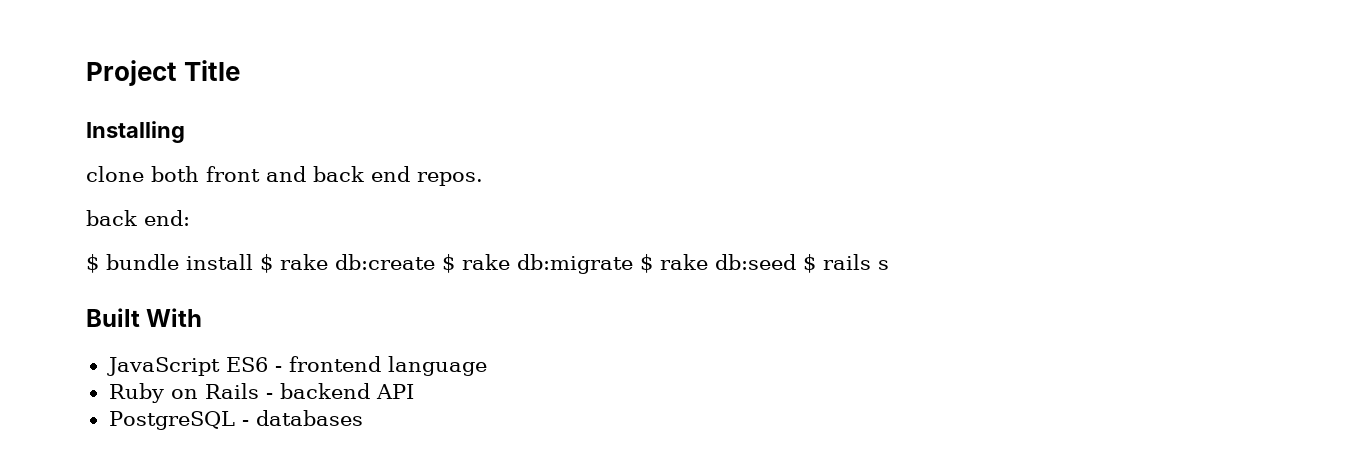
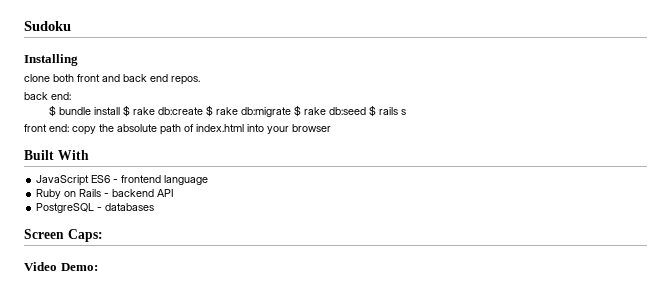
[86,60,241,86] Project Title -> [24,21,71,31] Sudoku
(889, 265) none -> [24,124,331,135] // front end: copy the absolute path of index.html into your browser
(363, 418) none -> [24,229,103,242] [24,262,98,271] // Screen Caps: // Video Demo:

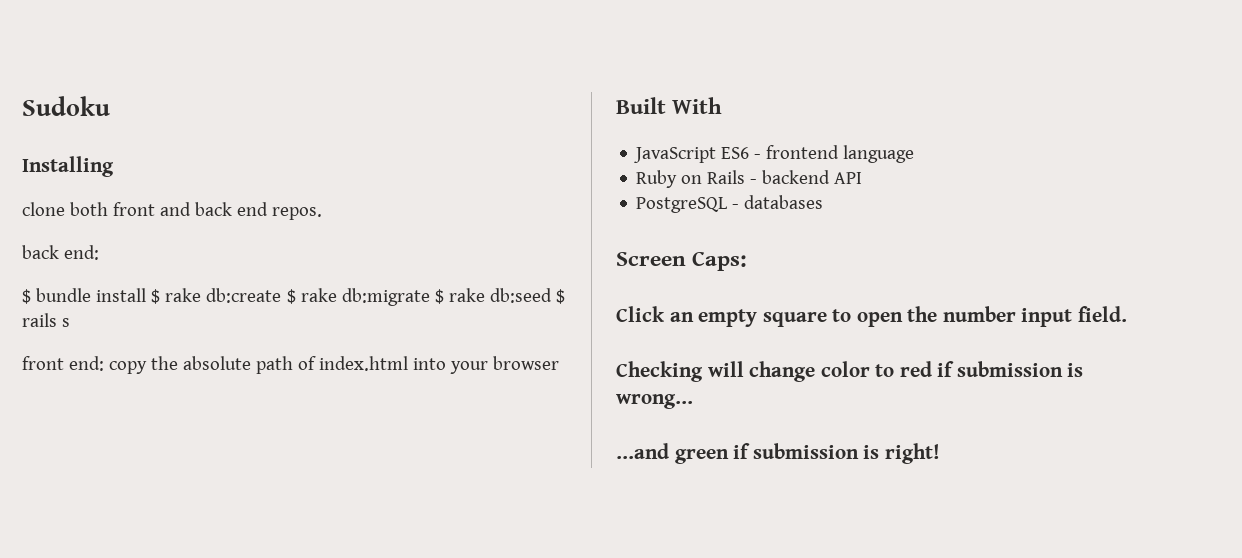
[24,262,98,271] Video Demo: -> [616,306,1127,327] [616,361,1084,382] [616,394,693,409] [616,443,940,464] Click an empty square to open the number input field. // Checking will change color to red if submission is wrong... // ...and green if submission is right!

